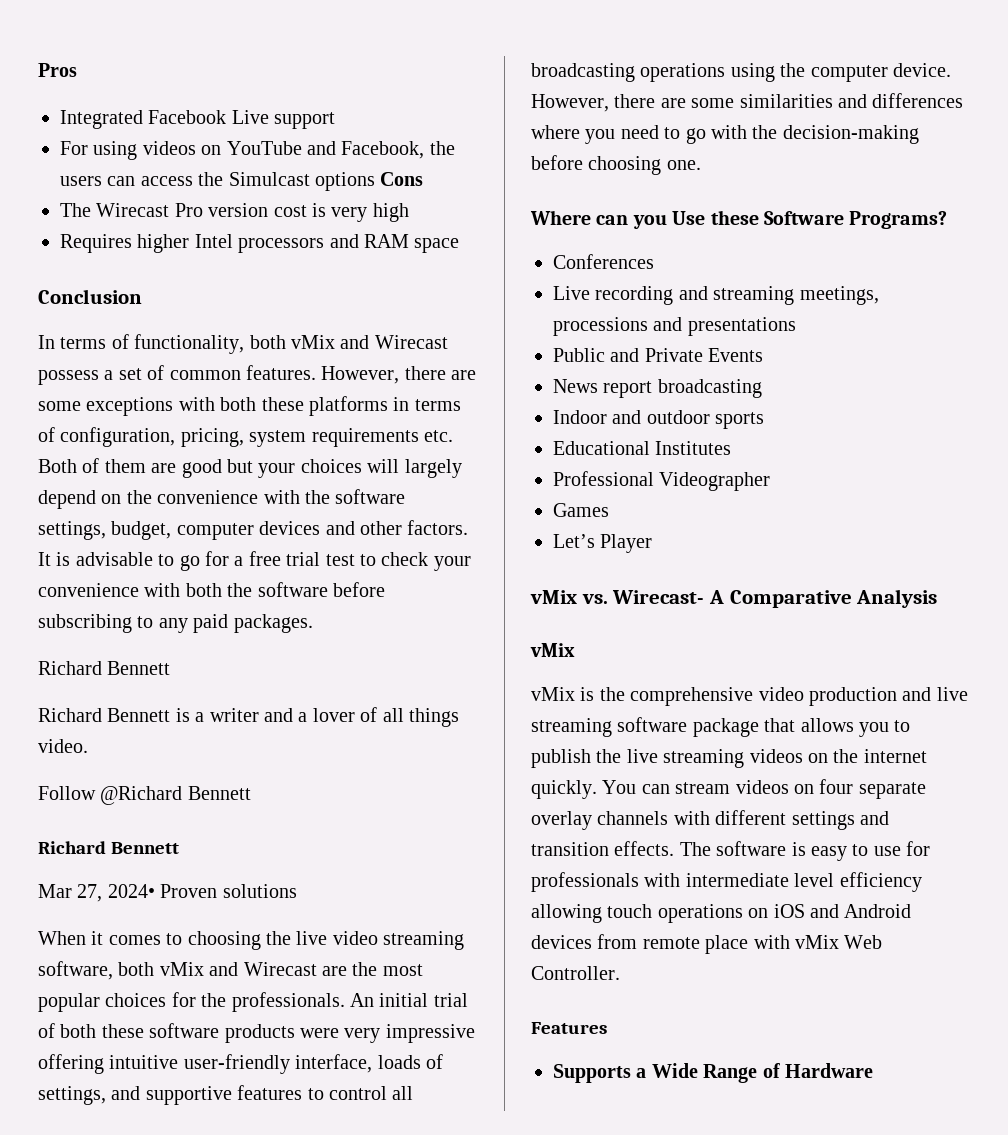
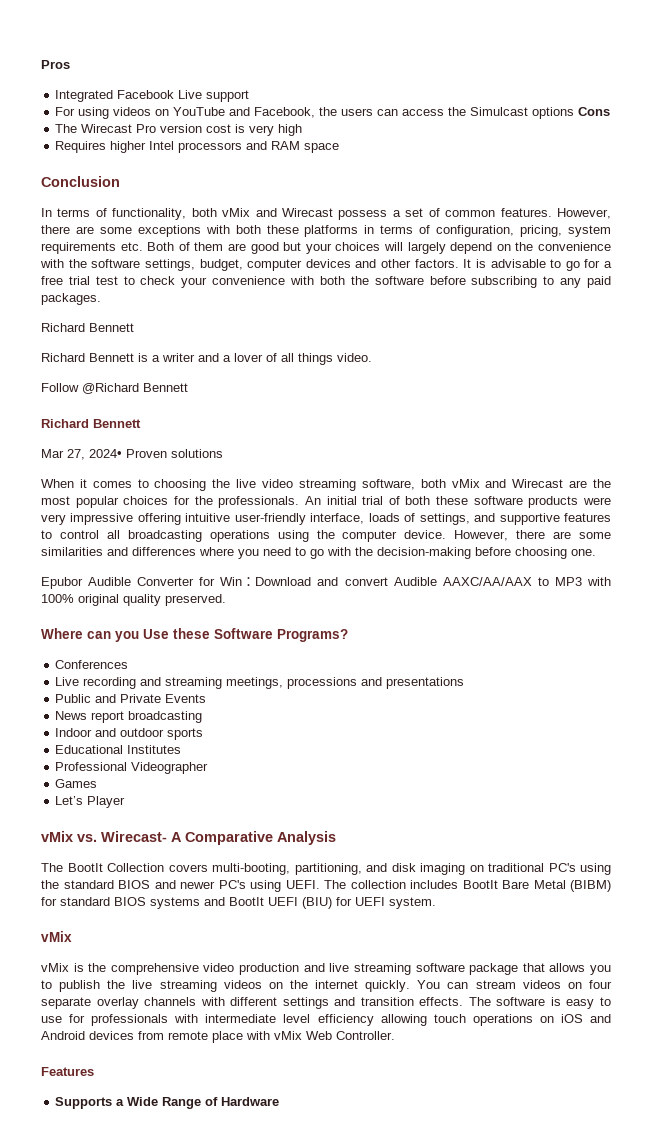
(701, 165) none -> [41,577,611,589] [41,594,226,606] // Epubor Audible Converter for Win：Download and convert Audible AAXC/AA/AAX to MP3 with 100% original quality preserved.
(938, 598) none -> [41,863,611,875] [41,880,611,892] [41,897,436,909] // The BootIt Collection covers multi-booting, partitioning, and disk imaging on traditional PC's using the standard BIOS and newer PC's using UEFI. The collection includes BootIt Bare Metal (BIBM) for standard BIOS systems and BootIt UEFI (BIU) for UEFI system.

